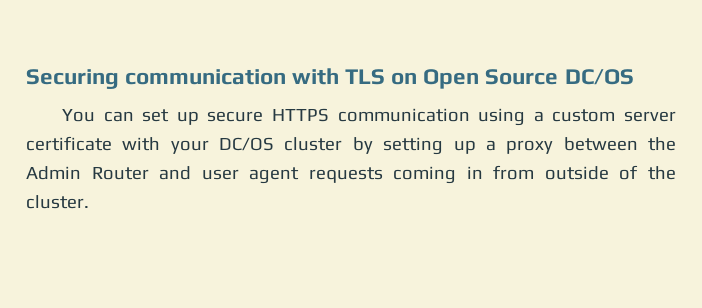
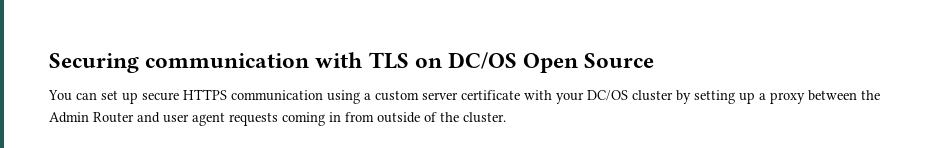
(418, 78) none -> [448,52,518,69] DC/OS
[564,69,634,85] DC/OS -> (655, 60) none

